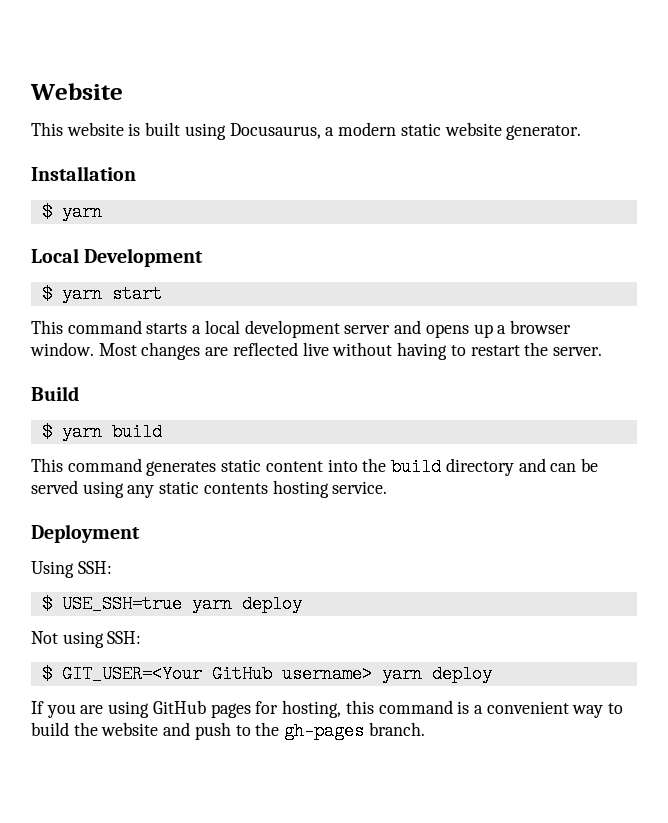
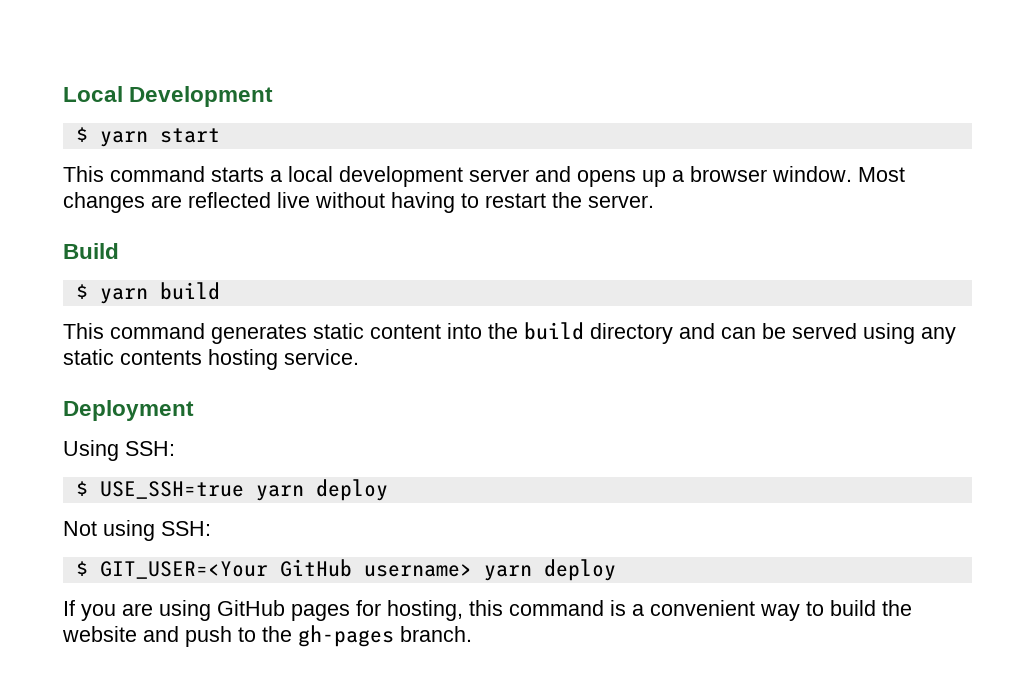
[30,83,123,100] [31,122,582,140] [31,166,136,181] [41,203,102,221] Website // This website is built using Docusaurus, a modern static website generator. // Installation // $ yarn // -> (63, 94) none

